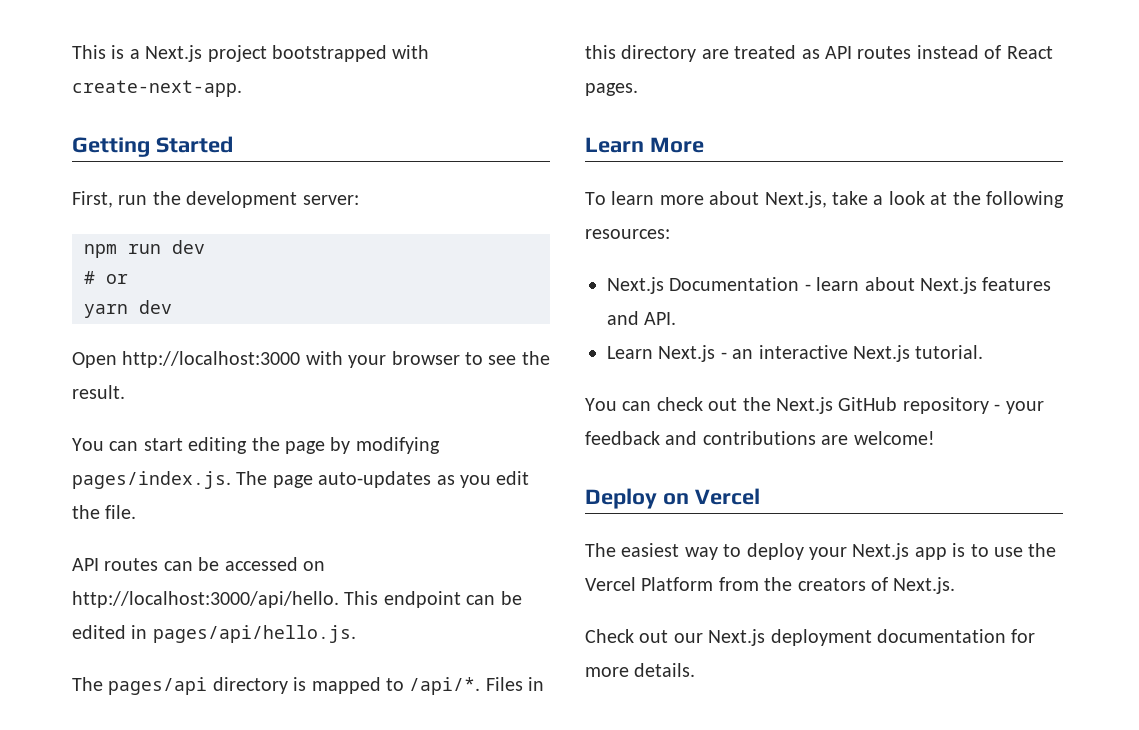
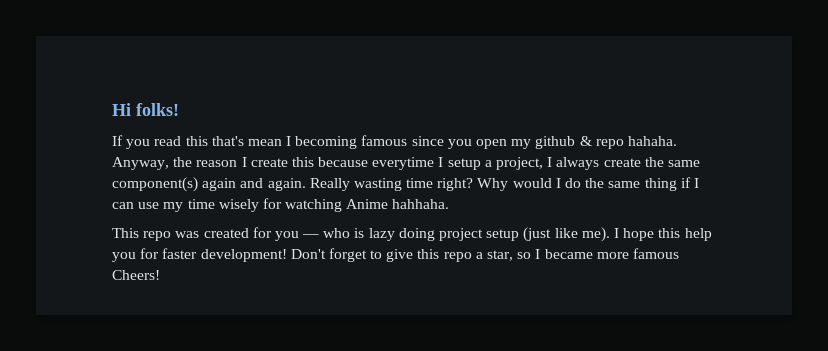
[72,45,430,62] [72,80,242,97] [72,136,233,157] [72,191,359,208] [84,240,205,258] [84,271,128,284] [84,300,172,318] [72,351,550,368] [72,385,125,399] [72,437,440,454] [72,471,530,489] [72,505,137,519] [72,557,325,571] [72,591,522,608] [72,625,356,643] [72,677,545,695] [585,45,1053,62] [585,83,638,96] [585,137,704,153] [585,191,1064,208] [585,229,670,239] [607,277,1052,294] [607,311,677,325] [607,345,984,362] [585,397,1044,414] [585,431,935,445] [585,488,760,509] [585,543,1057,560] [585,577,956,594] [585,629,1036,646] [585,663,696,677] This is a Next.js project bootstrapped with create-next-app. // Getting Started // First, run the development server: // npm run dev // # or // yarn dev // Open http://localhost:3000 with your browser to see the result. // You can start editing the page by modifying pages/index.js. The page auto-updates as you edit the file. // API routes can be accessed on http://localhost:3000/api/hello. This endpoint can be edited in pages/api/hello.js. // The pages/api directory is mapped to /api/*. Files in this directory are treated as API routes instead of React pages. // Learn More // To learn more about Next.js, take a look at the following resources: // Next.js Documentation - learn about Next.js features and API. // Learn Next.js - an interactive Next.js tutorial. // You can check out the Next.js GitHub repository - your feedback and contributions are welcome! // Deploy on Vercel // The easiest way to deploy your Next.js app is to use the Vercel Platform from the creators of Next.js. // Check out our Next.js deployment documentation for more details. -> [112,103,179,116] [112,135,677,149] [112,157,700,170] [112,177,699,192] [112,198,450,212] [112,227,712,242] [112,248,679,262] [112,270,160,280] Hi folks! // If you read this that's mean I becoming famous since you open my github & repo hahaha. Anyway, the reason I create this because everytime I setup a project, I always create the same component(s) again and again. Really wasting time right? Why would I do the same thing if I can use my time wisely for watching Anime hahhaha. // This repo was created for you — who is lazy doing project setup (just like me). I hope this help you for faster development! Don't forget to give this repo a star, so I became more famous Cheers!

